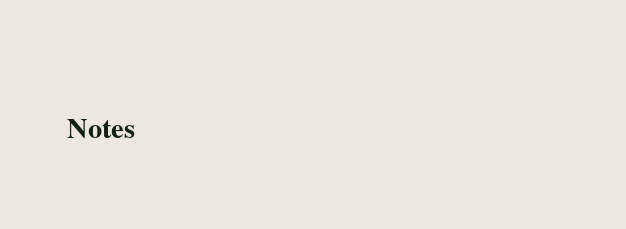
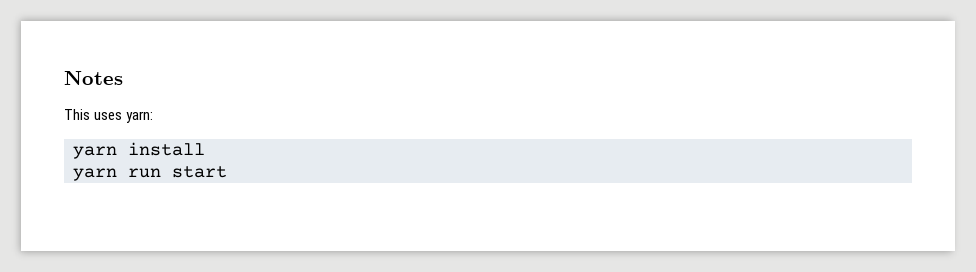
(135, 128) none -> [64,109,154,123] [73,142,205,159] [73,166,227,181] // This uses yarn: // yarn install // yarn run start

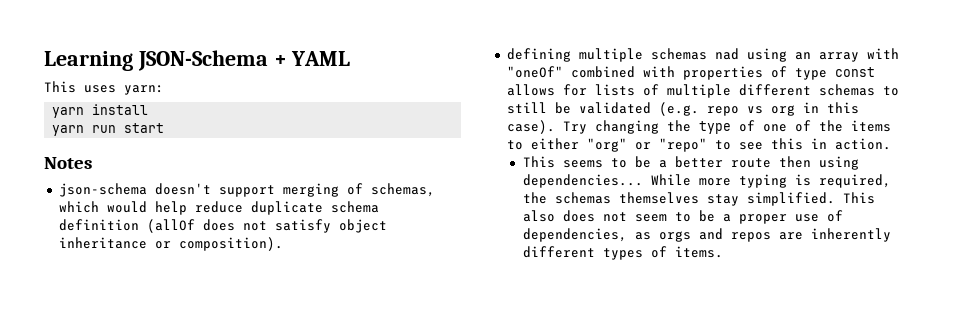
[64,71,123,85] Notes -> [44,50,351,71] Learning JSON-Schema + YAML
(227, 172) none -> [44,157,92,169] [58,183,435,197] [58,201,379,215] [58,219,387,233] [58,237,283,251] [506,48,899,62] [506,66,875,80] [506,84,899,98] [506,102,859,116] [506,120,891,134] [506,138,891,152] [522,156,859,170] [522,174,891,188] [522,192,875,206] [522,210,843,224] [522,228,891,242] [522,246,723,260] // Notes // json-schema doesn't support merging of schemas, which would help reduce duplicate schema definition (allOf does not satisfy object inheritance or composition). // defining multiple schemas nad using an array with "oneOf" combined with properties of type const allows for lists of multiple different schemas to still be validated (e.g. repo vs org in this case). Try changing the type of one of the items to either "org" or "repo" to see this in action. // This seems to be a better route then using dependencies... While more typing is required, the schemas themselves stay simplified. This also does not seem to be a proper use of dependencies, as orgs and repos are inherently different types of items.

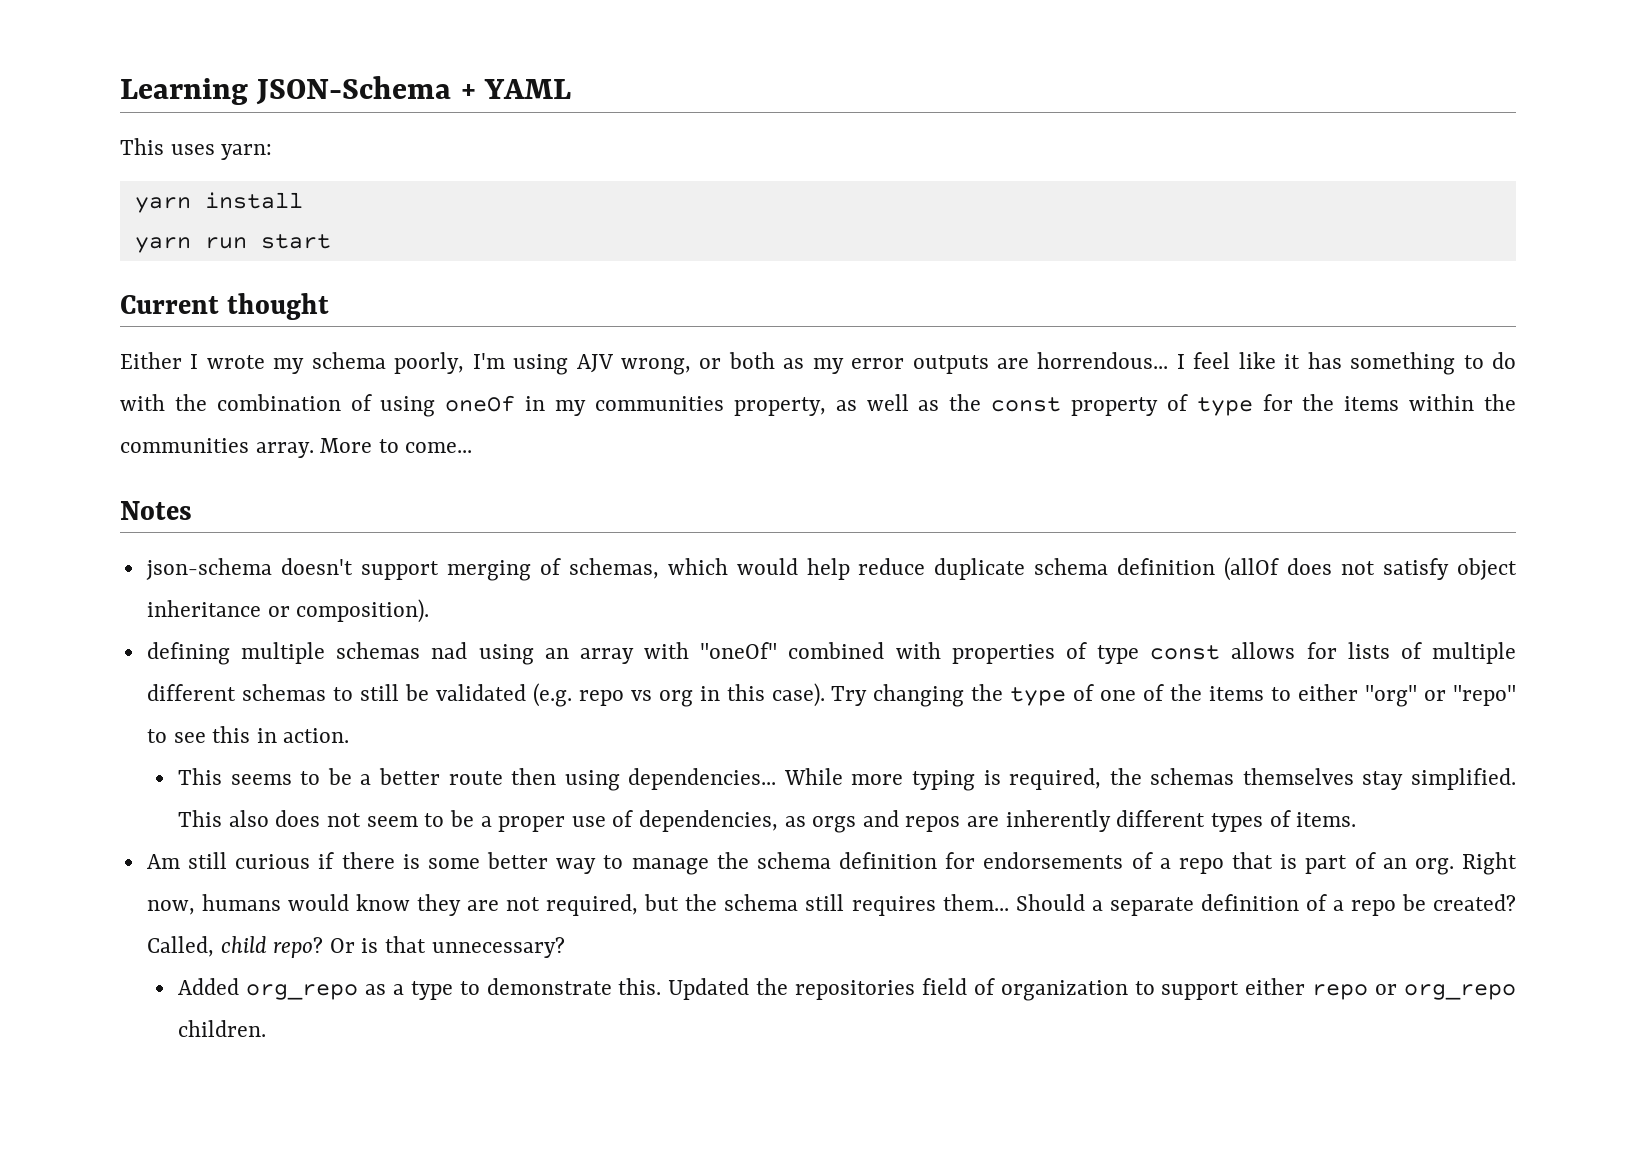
(165, 128) none -> [120,293,330,320] [120,352,1517,375] [120,394,1516,417] [120,438,473,458] // Current thought // Either I wrote my schema poorly, I'm using AJV wrong, or both as my error outputs are horrendous... I feel like it has something to do with the combination of using oneOf in my communities property, as well as the const property of type for the items within the communities array. More to come...
(723, 252) none -> [146,852,1518,875] [146,894,1516,916] [146,936,565,958] [178,978,1516,1001] [178,1020,267,1037] // Am still curious if there is some better way to manage the schema definition for endorsements of a repo that is part of an org. Right now, humans would know they are not required, but the schema still requires them... Should a separate definition of a repo be created? Called, child repo? Or is that unnecessary? // Added org_repo as a type to demonstrate this. Updated the repositories field of organization to support either repo or org_repo children.

